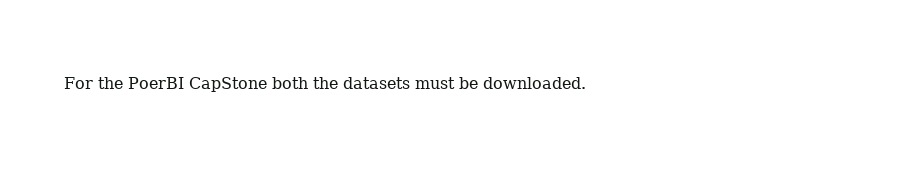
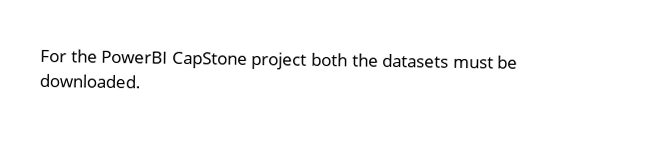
[127,77,267,92] PoerBI CapStone -> [101,50,308,70] PowerBI CapStone project

